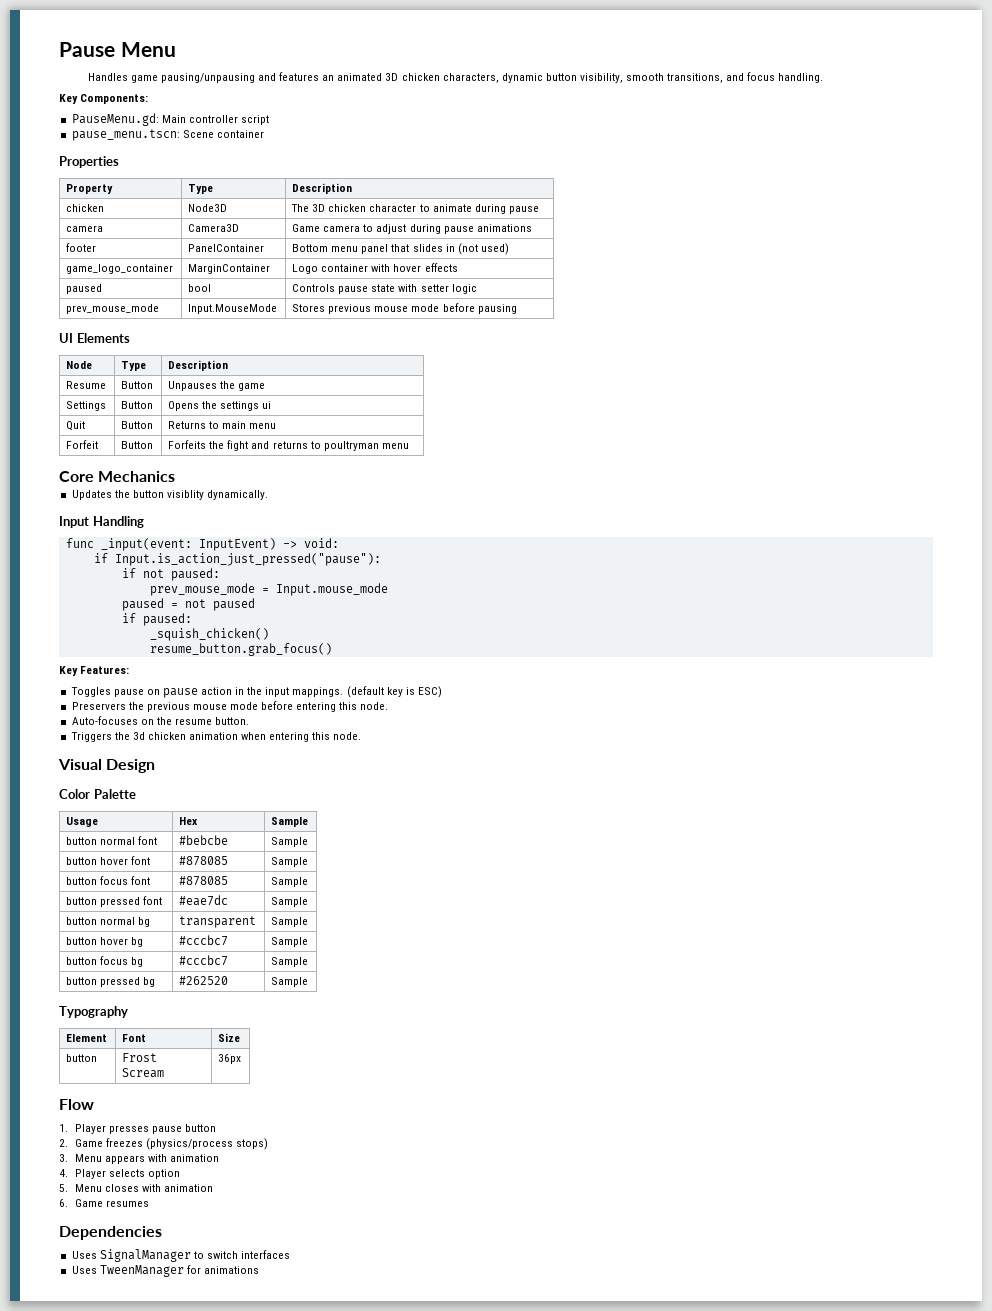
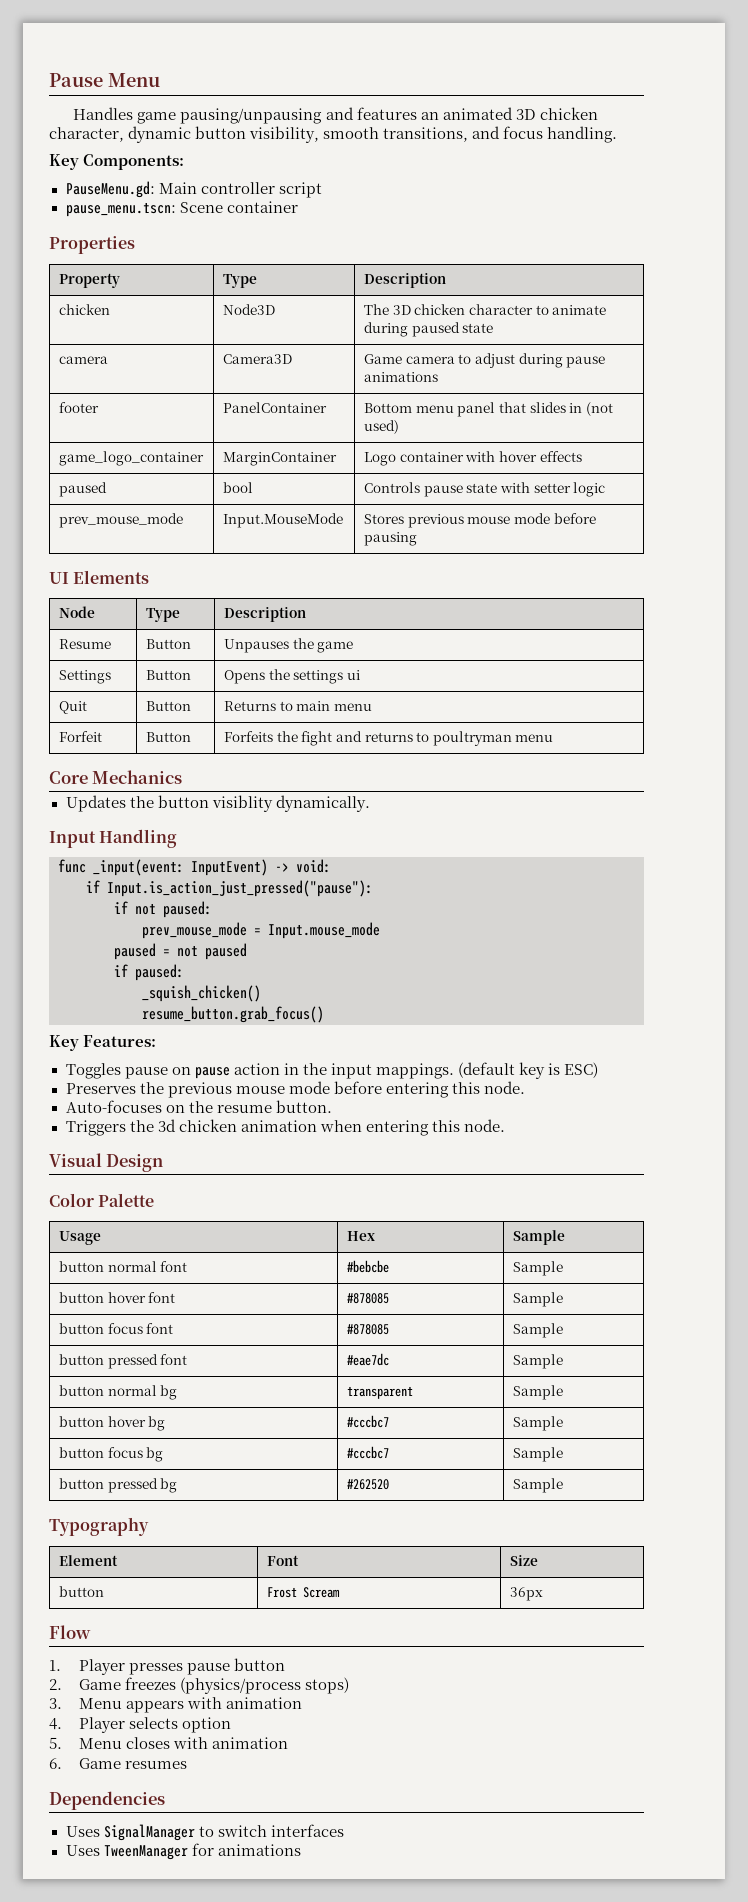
[442,73,499,83] characters, -> [49,127,124,142] character,
[508,206,539,214] pause -> [411,322,494,337] paused state
[71,702,126,710] Preservers -> [65,1083,136,1094] Preserves

